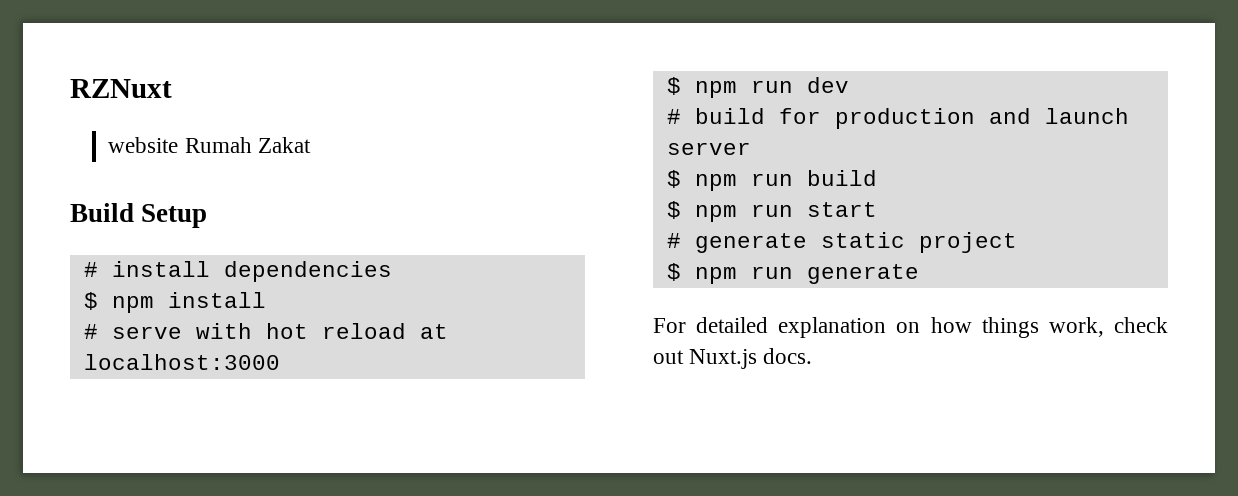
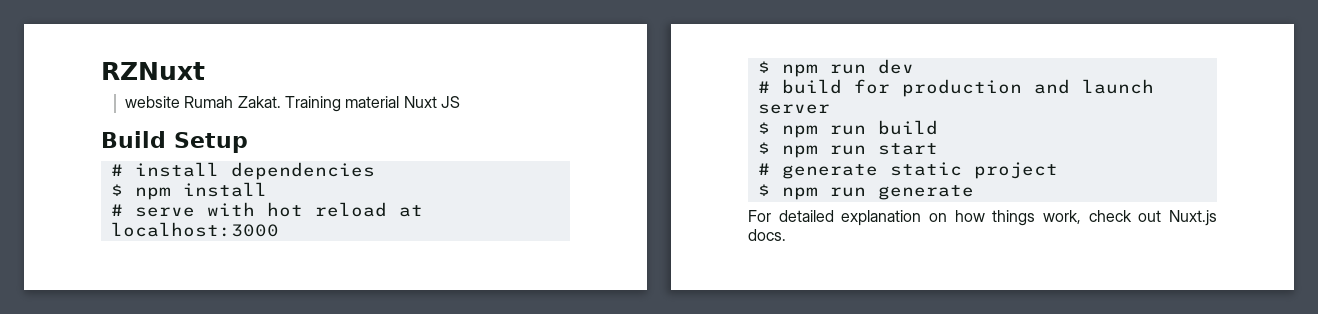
[257,137,311,153] Zakat -> [237,96,460,112] Zakat. Training material Nuxt JS

